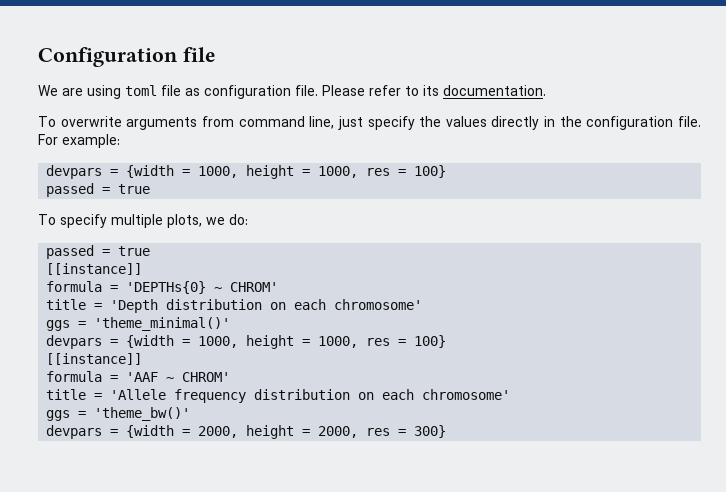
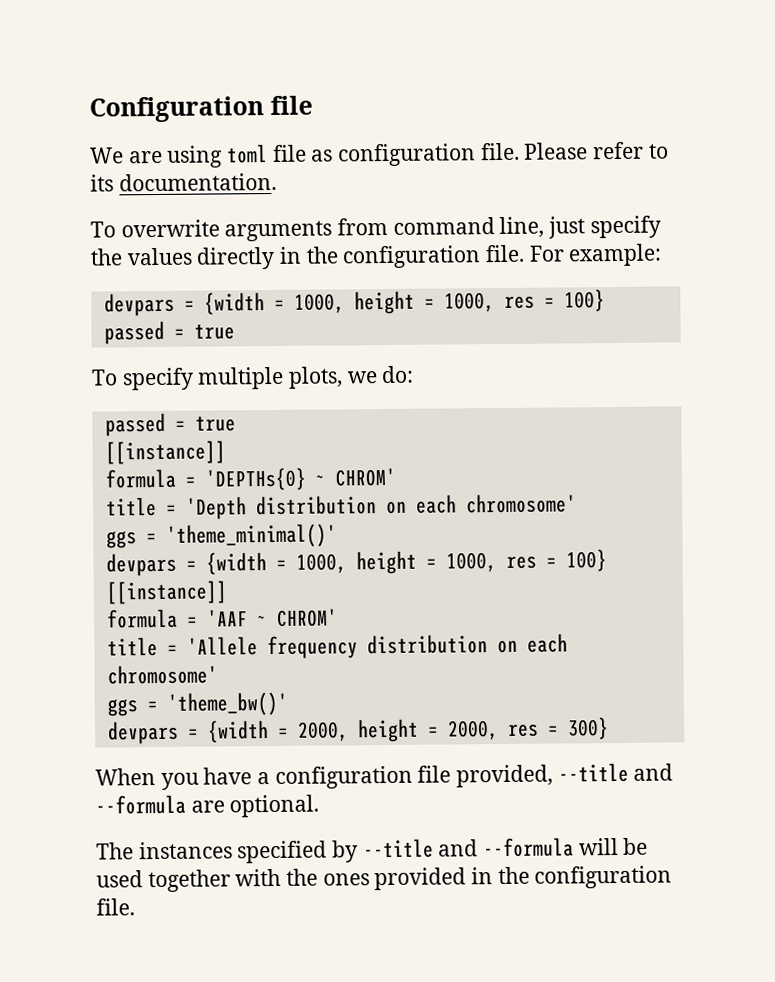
(447, 431) none -> [95,762,674,790] [95,794,320,818] [96,837,649,864] [96,865,673,893] [96,898,135,916] // When you have a configuration file provided, --title and --formula are optional. // The instances specified by --title and --formula will be used together with the ones provided in the configuration file.

